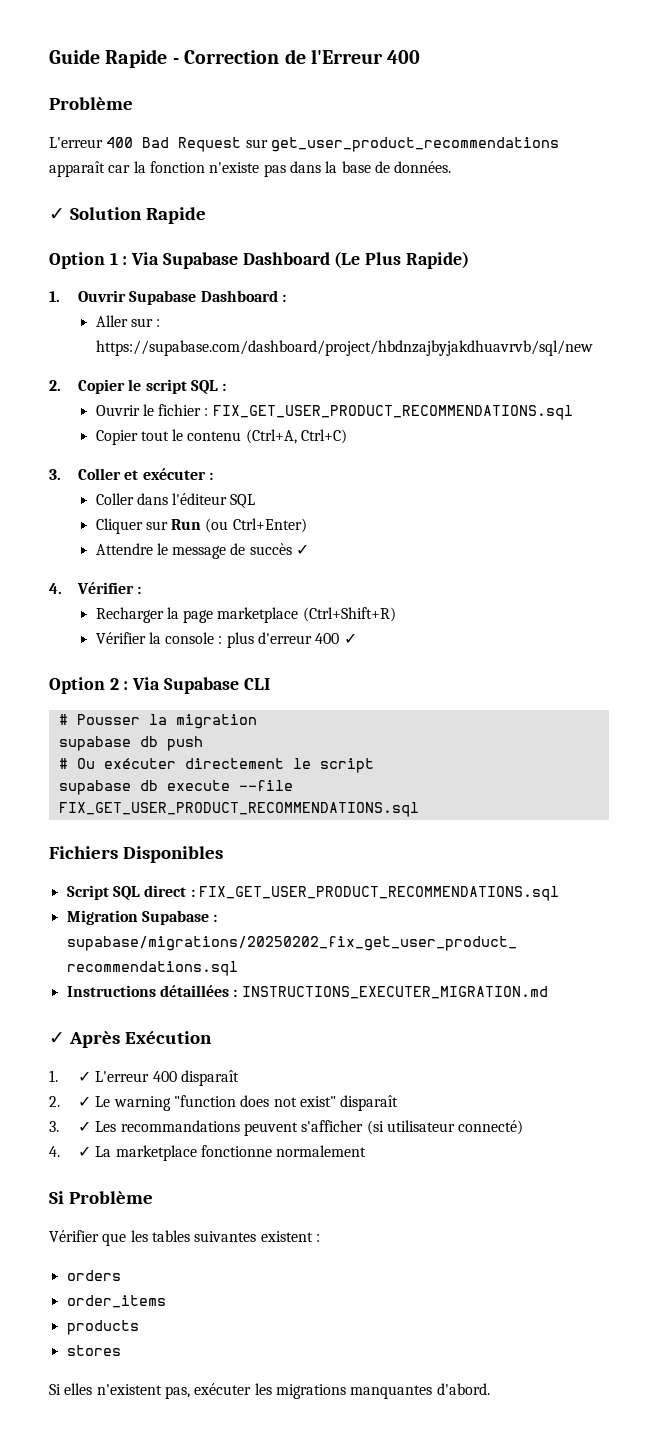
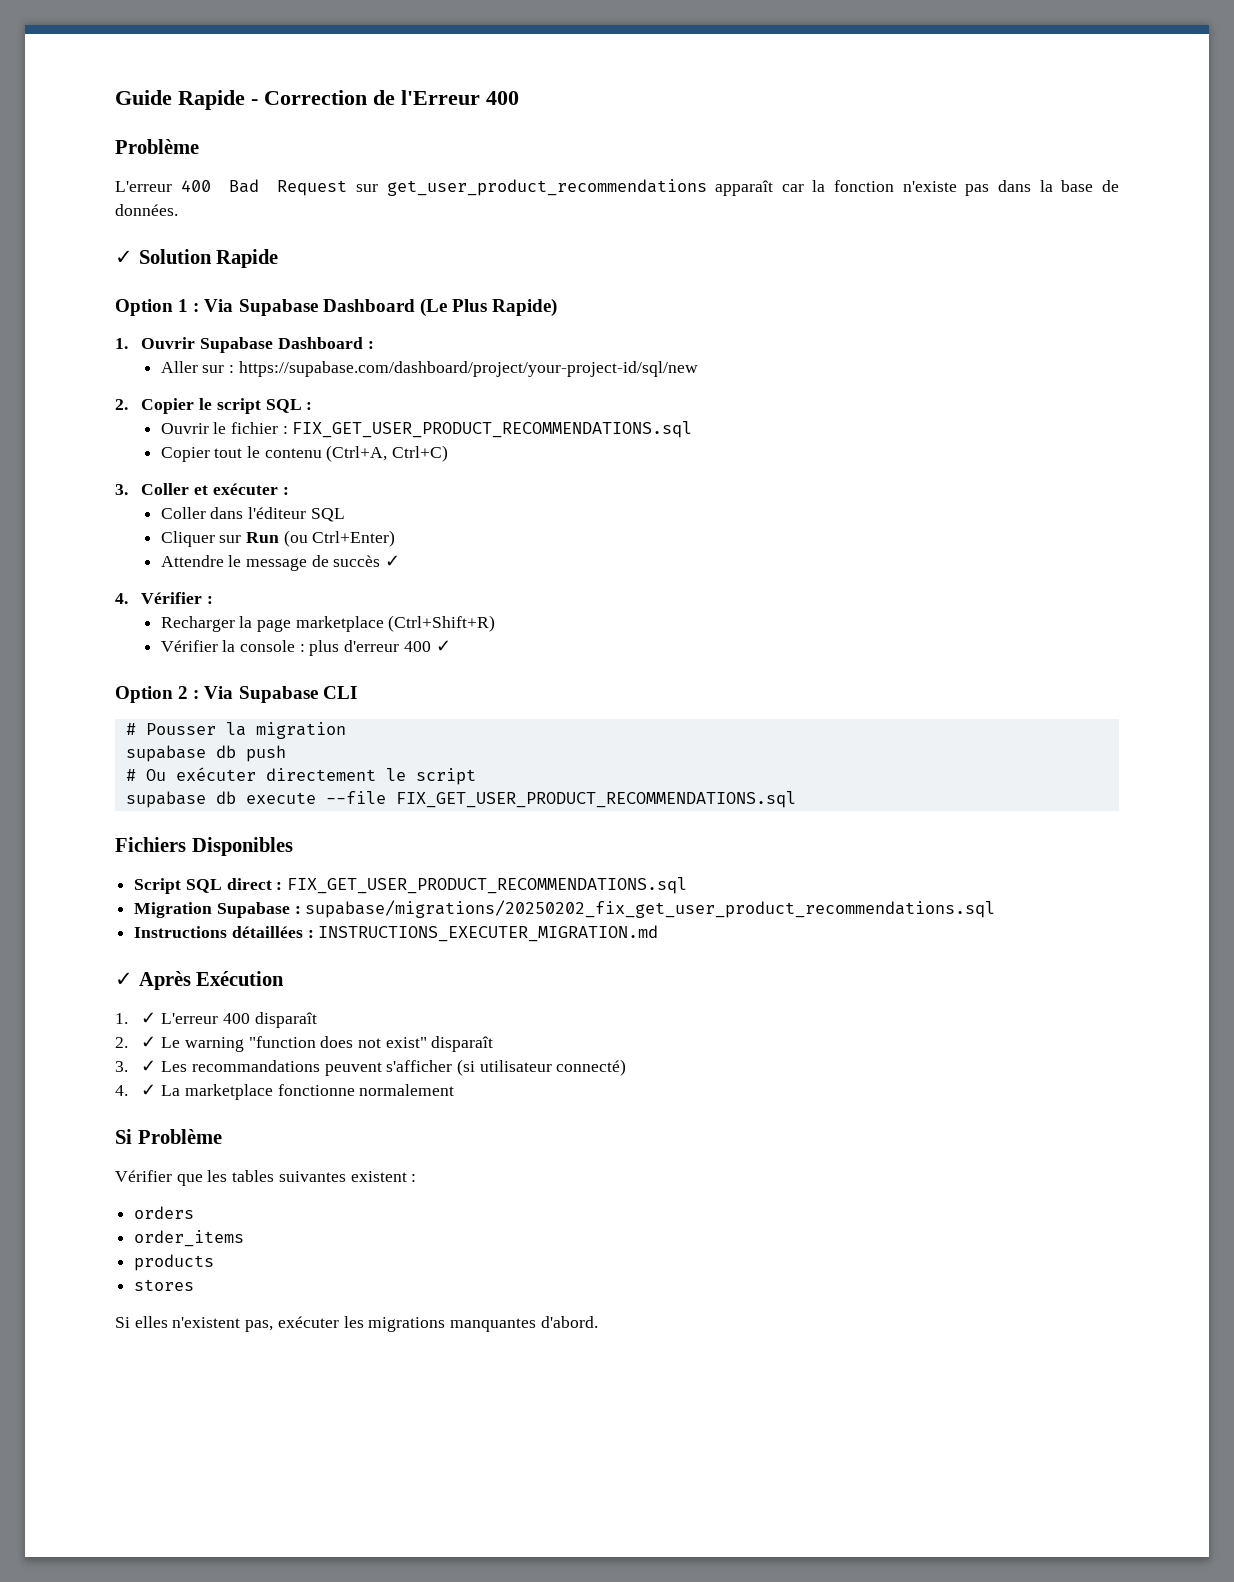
[95,340,593,356] https://supabase.com/dashboard/project/hbdnzajbyjakdhuavrvb/sql/new -> [238,361,698,377] https://supabase.com/dashboard/project/your-project-id/sql/new

